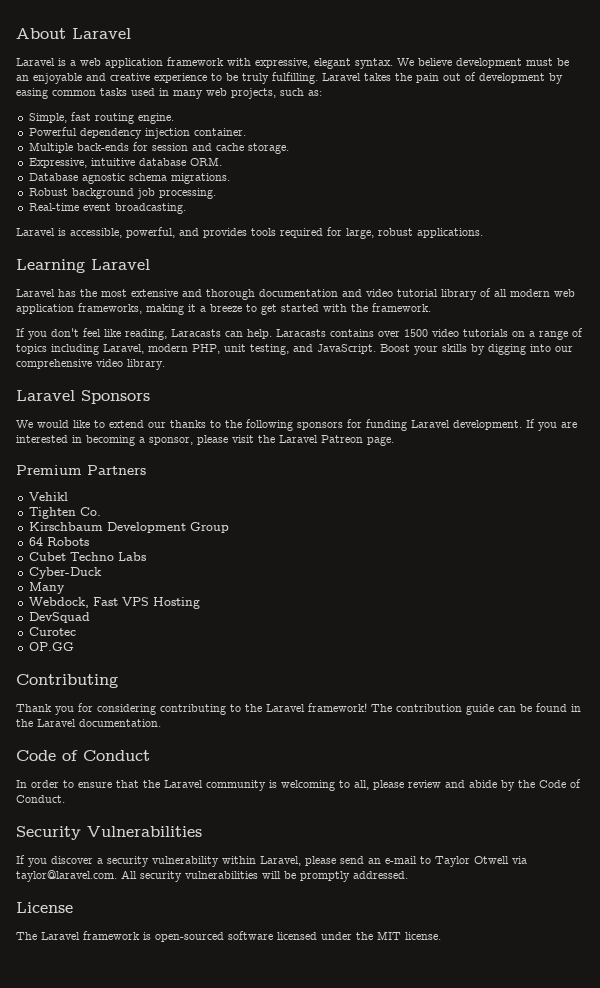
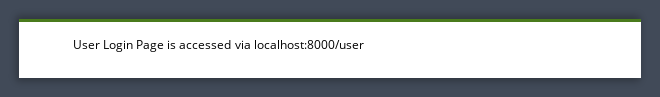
[16,28,131,39] [16,57,569,69] [16,72,563,84] [16,88,322,99] [28,112,174,124] [28,127,246,139] [28,142,289,154] [28,157,222,168] [28,173,230,184] [28,188,216,199] [28,203,186,214] [16,227,483,239] [16,259,150,273] [16,288,575,300] [16,303,431,315] [16,328,583,340] [16,344,573,355] [16,359,165,370] [16,390,150,404] [16,419,577,431] [16,435,394,446] [16,465,146,475] [28,492,68,501] [28,507,101,519] [28,522,229,533] [28,537,89,546] [28,552,146,561] [28,567,102,579] [28,582,65,594] [28,597,200,609] [28,612,90,623] [28,627,76,636] [28,642,74,651] [16,674,118,688] [16,703,581,715] [16,719,161,727] [16,750,150,761] [16,779,581,791] [16,795,65,803] [16,826,202,840] [16,855,527,867] [16,870,408,882] [16,902,73,913] [16,931,441,942] About Laravel // Laravel is a web application framework with expressive, elegant syntax. We believe development must be an enjoyable and creative experience to be truly fulfilling. Laravel takes the pain out of development by easing common tasks used in many web projects, such as: // Simple, fast routing engine. // Powerful dependency injection container. // Multiple back-ends for session and cache storage. // Expressive, intuitive database ORM. // Database agnostic schema migrations. // Robust background job processing. // Real-time event broadcasting. // Laravel is accessible, powerful, and provides tools required for large, robust applications. // Learning Laravel // Laravel has the most extensive and thorough documentation and video tutorial library of all modern web application frameworks, making it a breeze to get started with the framework. // If you don't feel like reading, Laracasts can help. Laracasts contains over 1500 video tutorials on a range of topics including Laravel, modern PHP, unit testing, and JavaScript. Boost your skills by digging into our comprehensive video library. // Laravel Sponsors // We would like to extend our thanks to the following sponsors for funding Laravel development. If you are interested in becoming a sponsor, please visit the Laravel Patreon page. // Premium Partners // Vehikl // Tighten Co. // Kirschbaum Development Group // 64 Robots // Cubet Techno Labs // Cyber-Duck // Many // Webdock, Fast VPS Hosting // DevSquad // Curotec // OP.GG // Contributing // Thank you for considering contributing to the Laravel framework! The contribution guide can be found in the Laravel documentation. // Code of Conduct // In order to ensure that the Laravel community is welcoming to all, please review and abide by the Code of Conduct. // Security Vulnerabilities // If you discover a security vulnerability within Laravel, please send an e-mail to Taylor Otwell via taylor@laravel.com. All security vulnerabilities will be promptly addressed. // License // The Laravel framework is open-sourced software licensed under the MIT license. -> [73,40,364,52] User Login Page is accessed via localhost:8000/user

